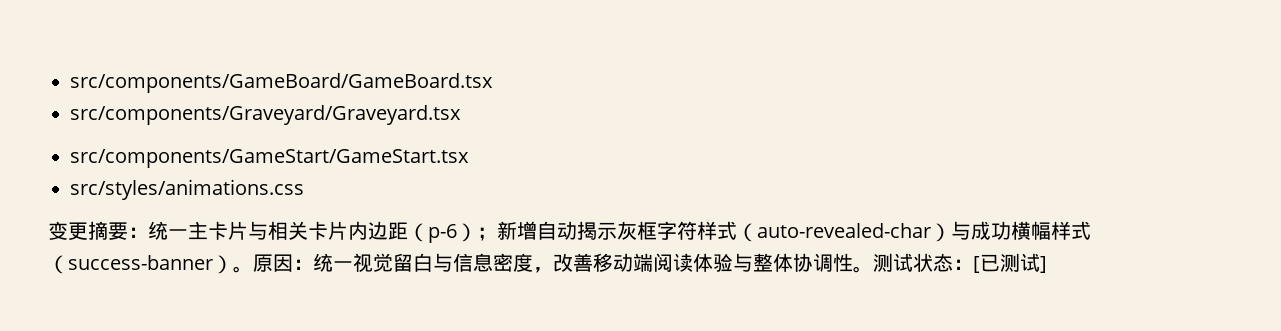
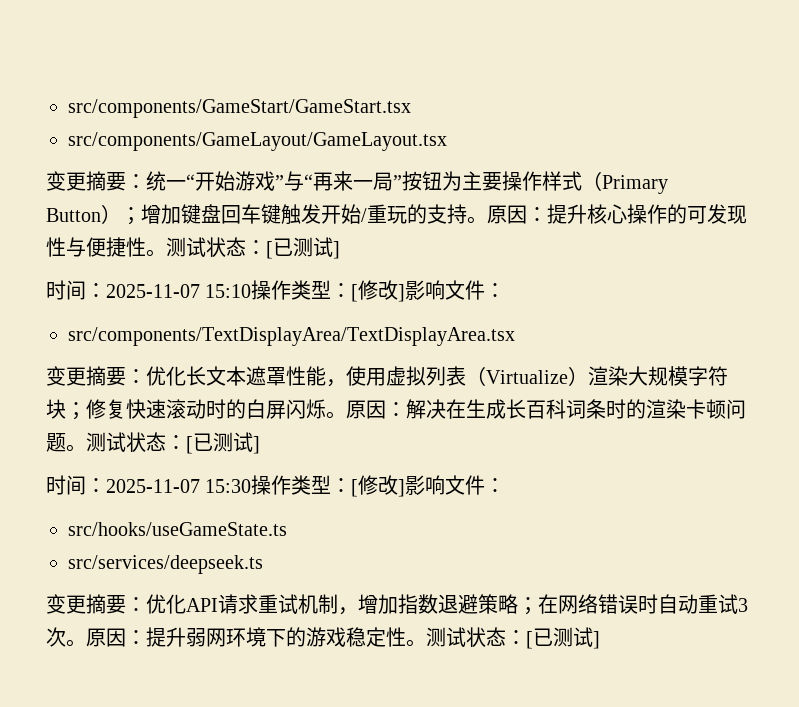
[70,73,493,93] [70,105,461,125] src/components/GameBoard/GameBoard.tsx // src/components/Graveyard/Graveyard.tsx // -> (68, 108) none
[70,179,304,200] src/styles/animations.css -> [68,132,447,151] src/components/GameLayout/GameLayout.tsx
[188,221,1091,243] [48,253,1047,274] 主卡片与相关卡片内边距（p-6）；新增自动揭示灰框字符样式（auto-revealed-char）与成功横幅样式（success-banner）。原因：统一视觉留白与信息密度，改善移动端阅读体验与整体协调性。测试状态：[已测试] -> [186,171,668,194] [46,204,747,225] [46,237,340,259] [46,280,506,302] [68,327,515,346] [46,366,728,387] [46,399,746,420] [46,432,260,454] [46,475,506,497] [68,522,287,536] [68,555,263,574] [46,594,748,615] [46,627,600,649] “开始游戏”与“再来一局”按钮为主要操作样式（Primary Button）；增加键盘回车键触发开始/重玩的支持。原因：提升核心操作的可发现性与便捷性。测试状态：[已测试] // 时间：2025-11-07 15:10操作类型：[修改]影响文件： // src/components/TextDisplayArea/TextDisplayArea.tsx // 变更摘要：优化长文本遮罩性能，使用虚拟列表（Virtualize）渲染大规模字符块；修复快速滚动时的白屏闪烁。原因：解决在生成长百科词条时的渲染卡顿问题。测试状态：[已测试] // 时间：2025-11-07 15:30操作类型：[修改]影响文件： // src/hooks/useGameState.ts // src/services/deepseek.ts // 变更摘要：优化API请求重试机制，增加指数退避策略；在网络错误时自动重试3次。原因：提升弱网环境下的游戏稳定性。测试状态：[已测试]

